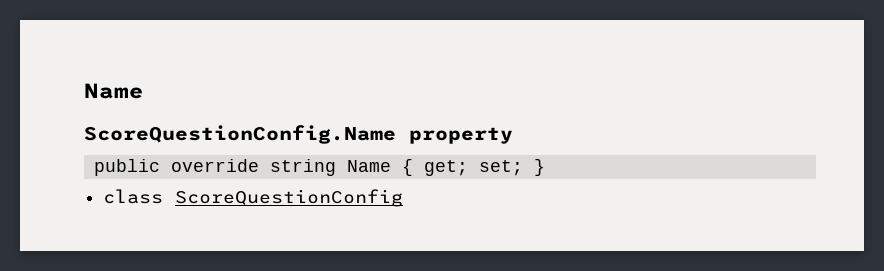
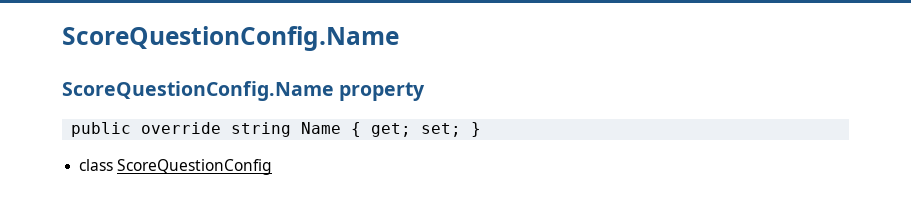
[84,83,144,99] Name -> [62,26,399,51] ScoreQuestionConfig.Name

